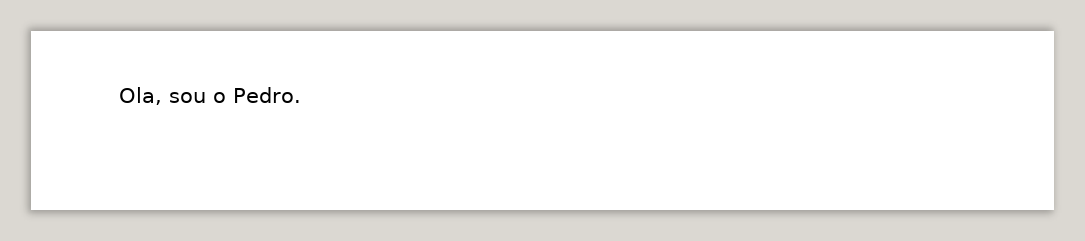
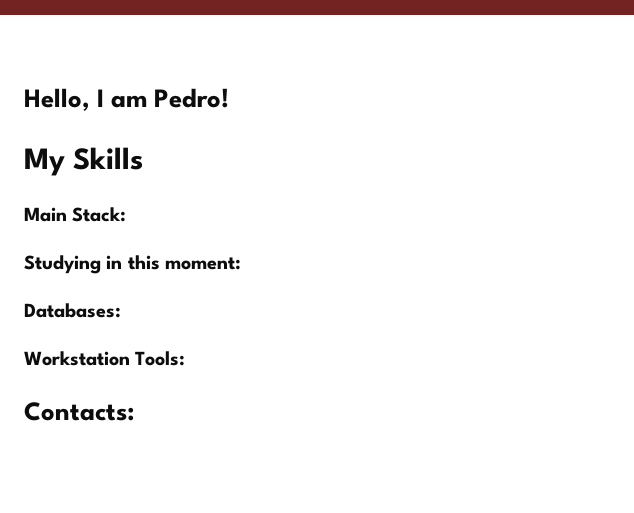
[119,87,301,105] Ola, sou o Pedro. -> [24,88,230,111] [24,147,144,176] [24,207,127,222] [24,255,242,274] [24,303,121,318] [24,351,186,366] [24,402,135,421] Hello, I am Pedro! // My Skills // Main Stack: // Studying in this moment: // Databases: // Workstation Tools: // Contacts:

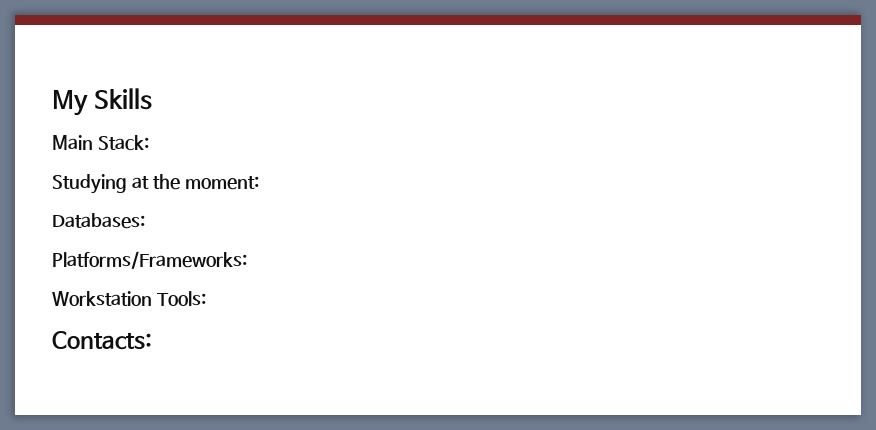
[24,88,230,111] Hello, I am Pedro! // -> (52, 103) none
[106,255,160,270] in this -> [131,174,180,190] at the
(121, 310) none -> [52,251,247,269] // Platforms/Frameworks:

